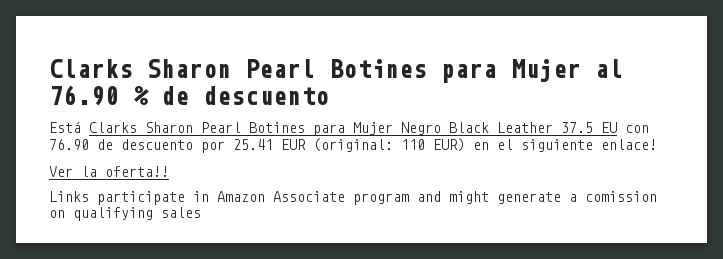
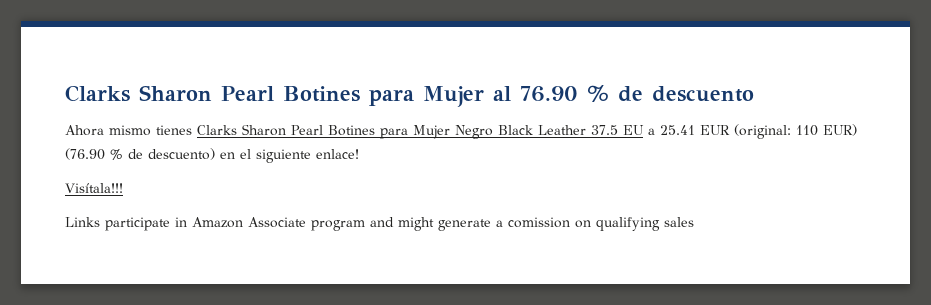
[49,121,81,133] Está -> [65,125,192,136] Ahora mismo tienes
[625,125,649,133] [49,139,225,153] con 76.90 de descuento por -> [648,128,655,135] a
(465, 145) none -> [65,148,215,160] (76.90 % de descuento)
[49,166,169,177] Ver la oferta!! -> [65,183,123,193] Visítala!!!

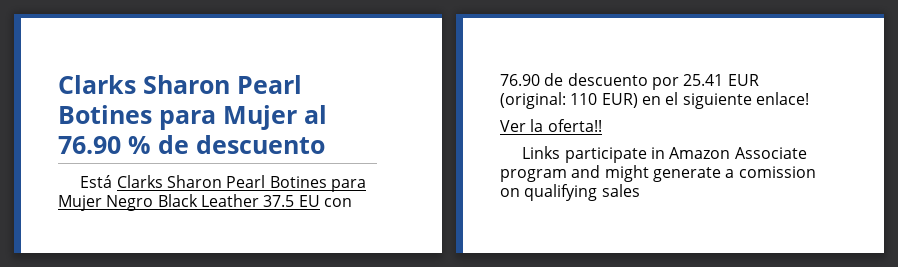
[65,125,192,136] Ahora mismo tienes -> [80,175,113,188] Está
[648,128,655,135] a -> [323,198,352,207] [500,73,679,90] con 76.90 de descuento por
[65,148,215,160] (76.90 % de descuento) -> (638, 100) none
[65,183,123,193] Visítala!!! -> [500,119,602,132] Ver la oferta!!

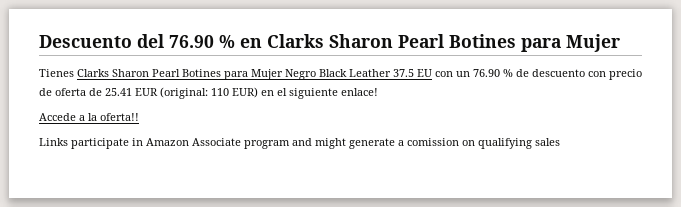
[58,75,302,94] [58,105,327,130] [58,135,325,154] [80,175,113,188] Clarks Sharon Pearl Botines para Mujer al 76.90 % de descuento // Está -> [39,34,620,52] [39,69,74,77] Descuento del 76.90 % en Clarks Sharon Pearl Botines para Mujer // Tienes
[500,73,679,90] 76.90 de descuento por -> [456,69,642,80] [39,88,102,96] un 76.90 % de descuento con precio de oferta de
[500,120,526,132] Ver -> [39,113,85,121] Accede a

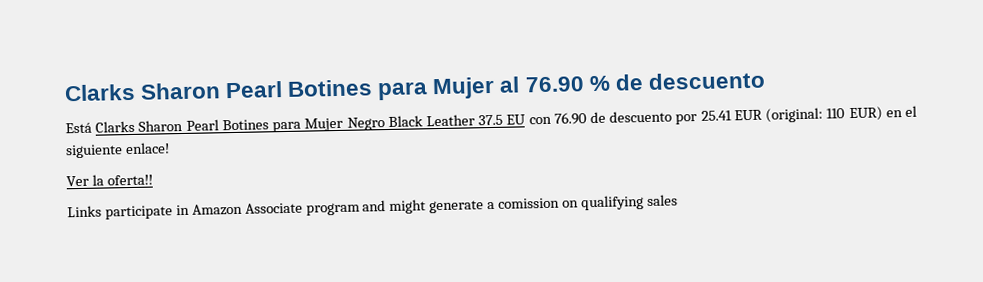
[39,34,620,52] [39,69,74,77] Descuento del 76.90 % en Clarks Sharon Pearl Botines para Mujer // Tienes -> [64,71,766,102] [65,122,92,134] Clarks Sharon Pearl Botines para Mujer al 76.90 % de descuento // Está
[456,69,642,80] [39,88,102,96] un 76.90 % de descuento con precio de oferta de -> [553,110,698,125] 76.90 de descuento por
[39,113,85,121] Accede a -> [66,175,89,187] Ver

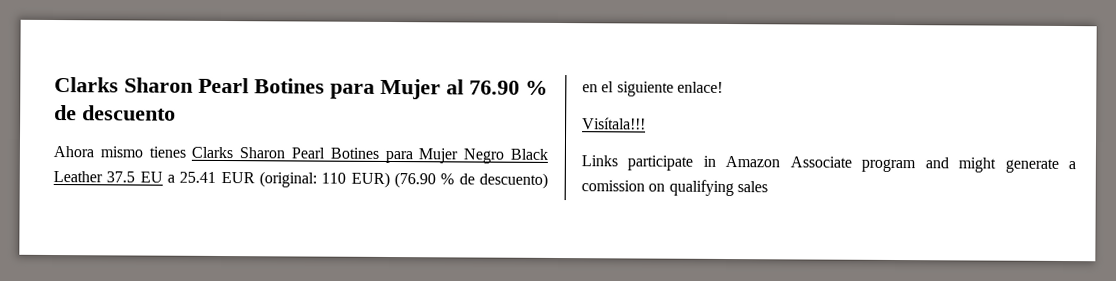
[65,122,92,134] Está -> [53,146,186,158] Ahora mismo tienes
[528,110,698,125] con 76.90 de descuento por -> [167,174,176,183] a
(883, 114) none -> [394,172,548,189] (76.90 % de descuento)
[66,174,153,187] Ver la oferta!! -> [582,117,646,130] Visítala!!!

